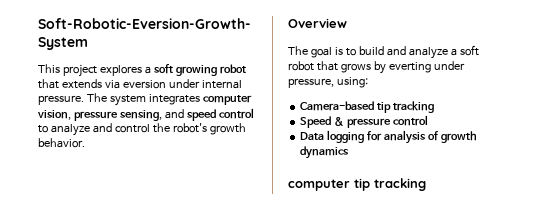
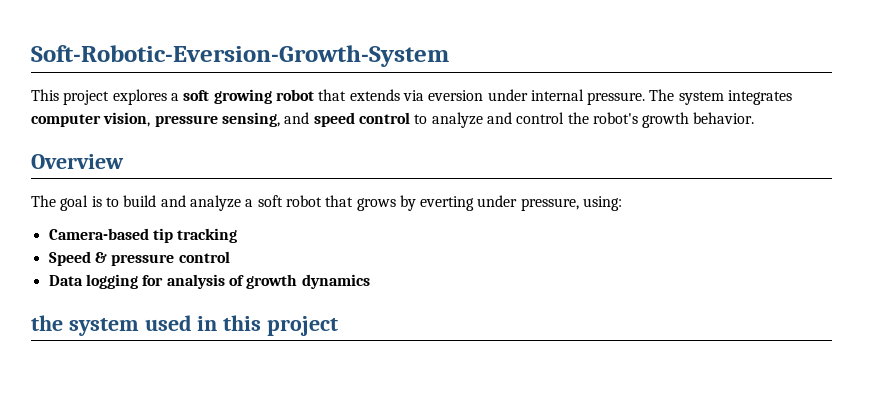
[288,178,426,191] computer tip tracking -> [31,315,339,336] the system used in this project

